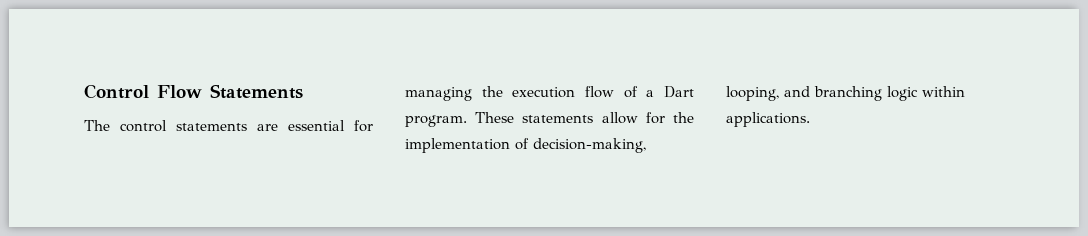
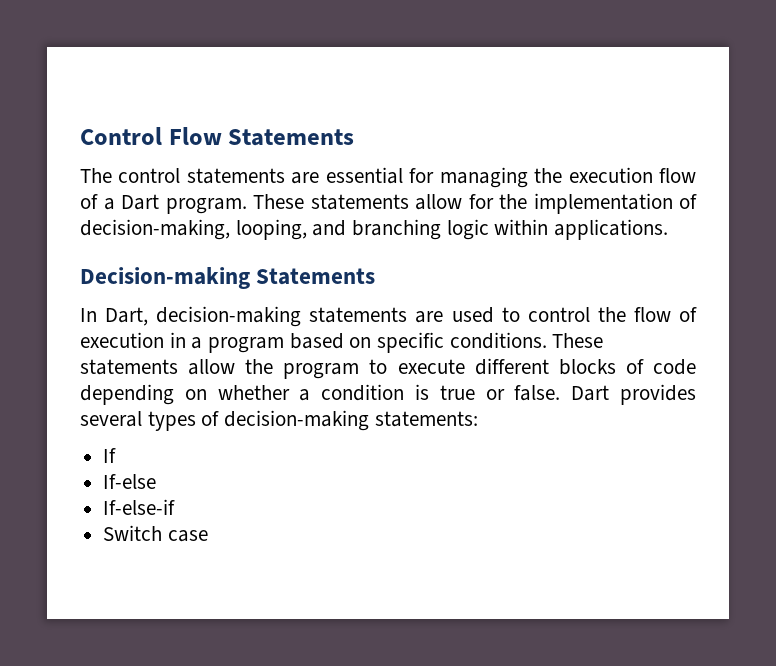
(810, 119) none -> [80,267,376,289] [80,306,698,327] [80,332,604,353] [80,358,696,379] [80,384,696,405] [80,410,478,431] [103,448,117,463] [103,474,157,489] [103,499,176,515] [103,525,208,542] // Decision-making Statements // In Dart, decision-making statements are used to control the flow of execution in a program based on specific conditions. These statements allow the program to execute different blocks of code depending on whether a condition is true or false. Dart provides several types of decision-making statements: // If // If-else // If-else-if // Switch case

